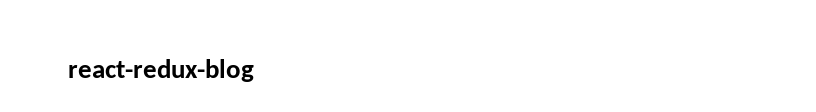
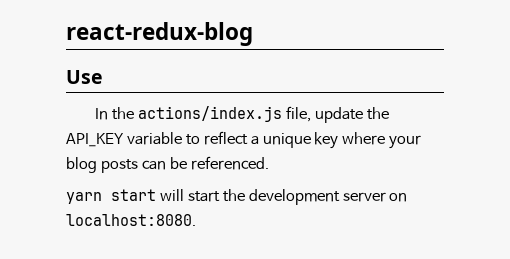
(254, 70) none -> [66,70,103,84] [95,106,389,123] [66,131,422,149] [66,156,269,173] [66,189,408,205] [66,214,196,226] // Use // In the actions/index.js file, update the API_KEY variable to reflect a unique key where your blog posts can be referenced. // yarn start will start the development server on localhost:8080.

